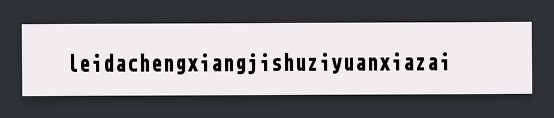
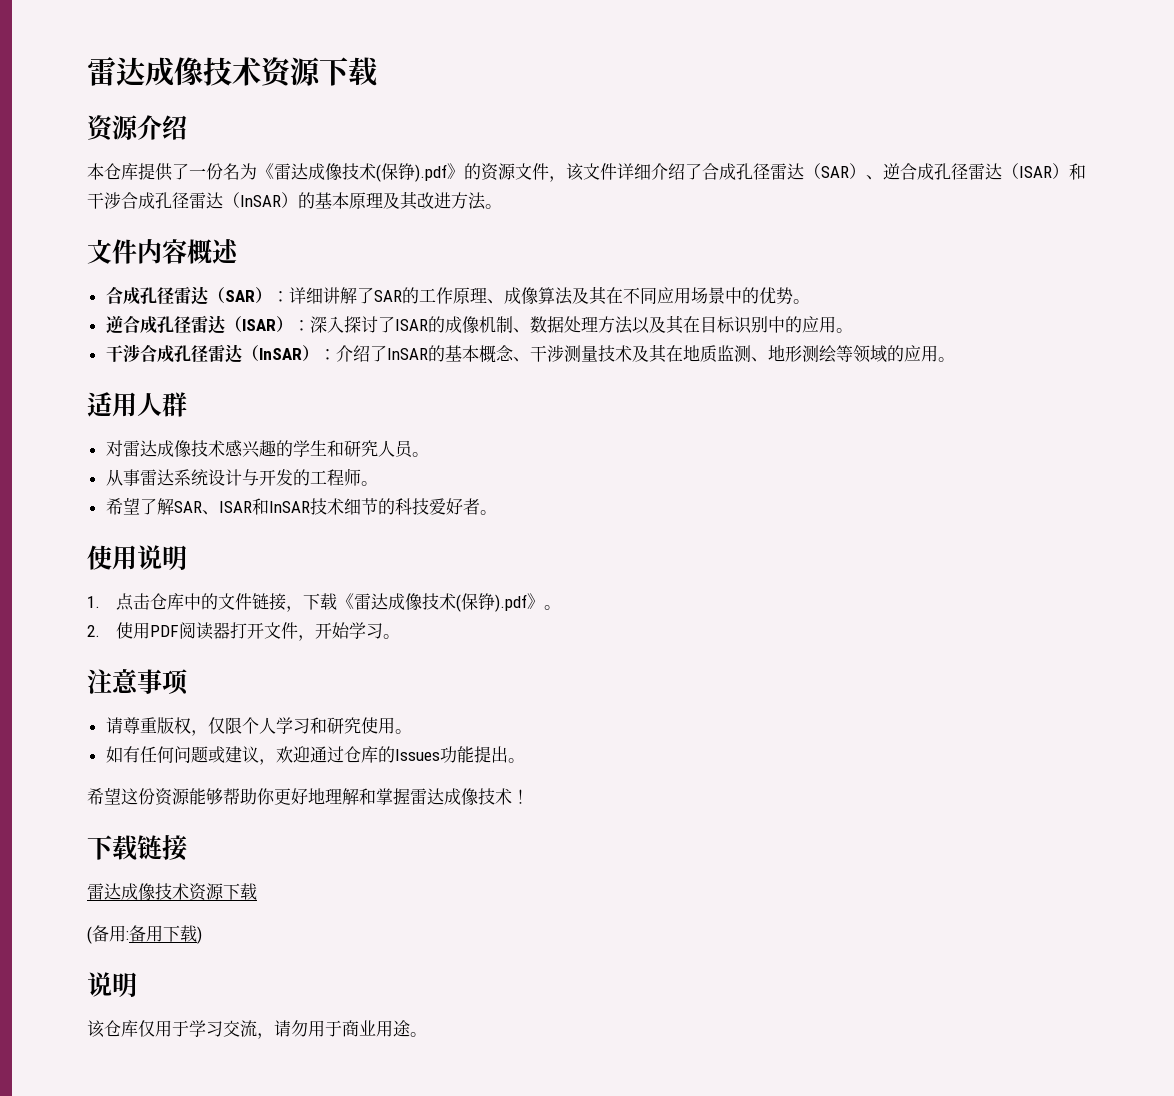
[65,52,451,75] leidachengxiangjishuziyuanxiazai -> [87,57,378,88] [87,115,187,142] [87,163,1086,182] [87,191,502,210] [87,239,239,264] [105,286,810,305] [105,315,853,334] [105,344,955,363] [87,392,187,417] [105,440,429,458] [105,468,378,486] [105,497,497,515] [87,545,187,570] [87,593,561,612] [87,622,400,641] [87,669,189,695] [105,717,412,736] [105,746,525,765] [87,787,529,806] [87,835,187,861] [87,883,257,901] [87,925,202,944] [87,972,137,997] [87,1020,427,1039] 雷达成像技术资源下载 // 资源介绍 // 本仓库提供了一份名为《雷达成像技术(保铮).pdf》的资源文件，该文件详细介绍了合成孔径雷达（SAR）、逆合成孔径雷达（ISAR）和干涉合成孔径雷达（InSAR）的基本原理及其改进方法。 // 文件内容概述 // 合成孔径雷达（SAR）：详细讲解了SAR的工作原理、成像算法及其在不同应用场景中的优势。 // 逆合成孔径雷达（ISAR）：深入探讨了ISAR的成像机制、数据处理方法以及其在目标识别中的应用。 // 干涉合成孔径雷达（InSAR）：介绍了InSAR的基本概念、干涉测量技术及其在地质监测、地形测绘等领域的应用。 // 适用人群 // 对雷达成像技术感兴趣的学生和研究人员。 // 从事雷达系统设计与开发的工程师。 // 希望了解SAR、ISAR和InSAR技术细节的科技爱好者。 // 使用说明 // 1.点击仓库中的文件链接，下载《雷达成像技术(保铮).pdf》。 // 2.使用PDF阅读器打开文件，开始学习。 // 注意事项 // 请尊重版权，仅限个人学习和研究使用。 // 如有任何问题或建议，欢迎通过仓库的Issues功能提出。 // 希望这份资源能够帮助你更好地理解和掌握雷达成像技术！ // 下载链接 // 雷达成像技术资源下载 // (备用:备用下载) // 说明 // 该仓库仅用于学习交流，请勿用于商业用途。

